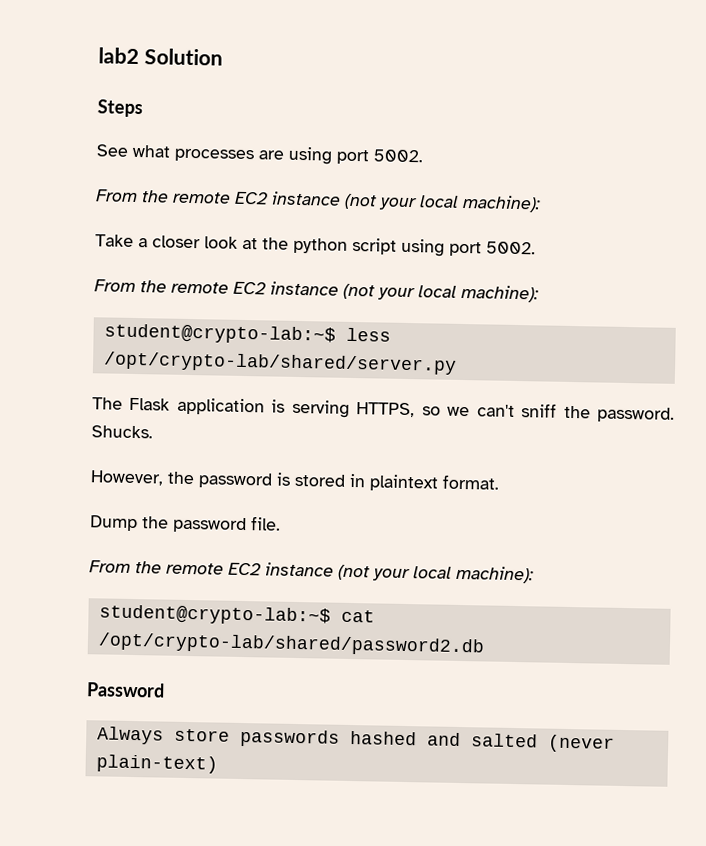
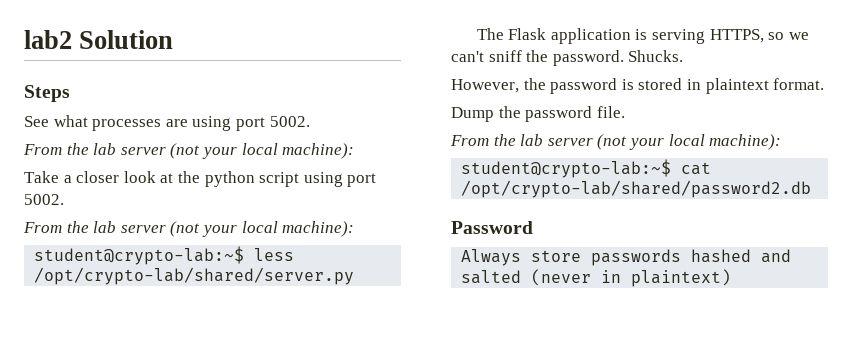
[173,191,341,206] remote EC2 instance -> [93,143,166,155] lab server
[171,281,339,296] remote EC2 instance -> [93,221,166,233] lab server
[166,562,334,577] remote EC2 instance -> [520,134,593,146] lab server
[95,754,218,774] plain-text) -> [601,269,732,287] in plaintext)

